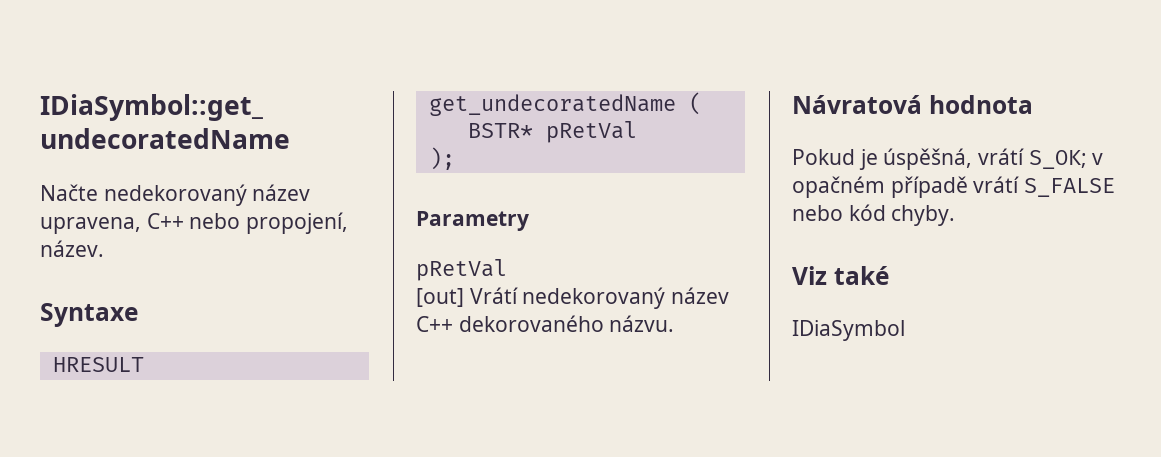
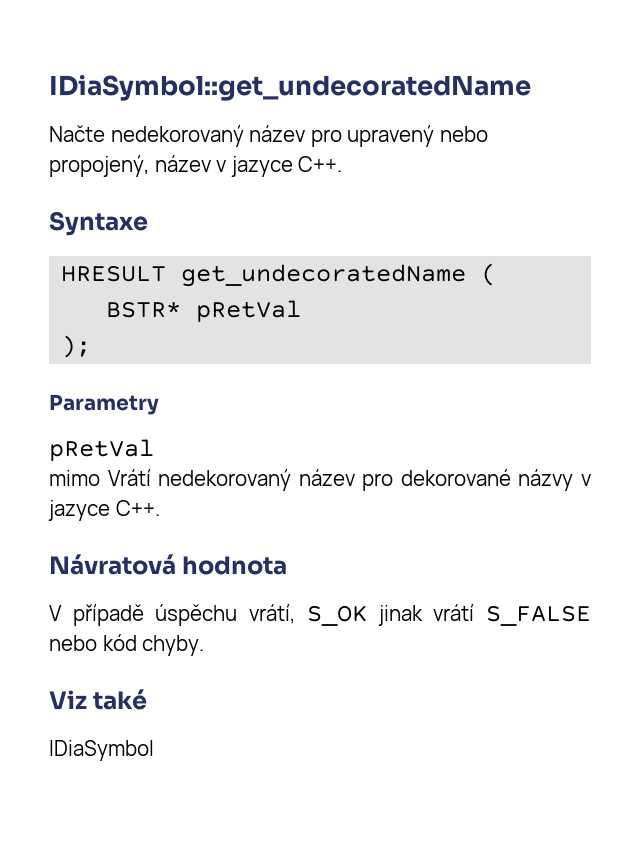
[40,212,349,234] [40,240,104,257] upravena, C++ nebo propojení, název. -> [310,125,488,147] [49,155,343,177] pro upravený nebo propojený, název v jazyce C++.
[416,288,464,307] [out] -> [49,470,100,486] mimo
[416,315,675,332] [792,95,1033,114] [792,148,1104,170] [792,176,968,198] C++ dekorovaného názvu. // Návratová hodnota // Pokud je úspěšná, vrátí S_OK; v opačném případě -> [362,469,591,491] [48,500,160,521] [49,554,288,575] [49,604,423,626] pro dekorované názvy v jazyce C++. // Návratová hodnota // V případě úspěchu vrátí, S_OK jinak

